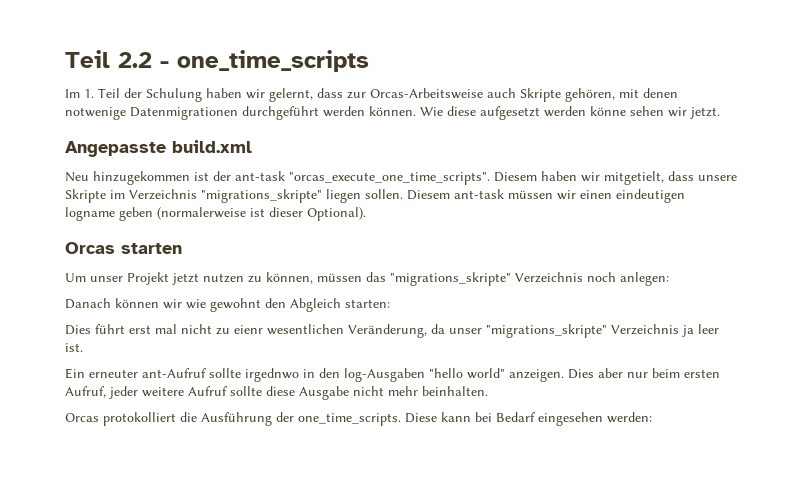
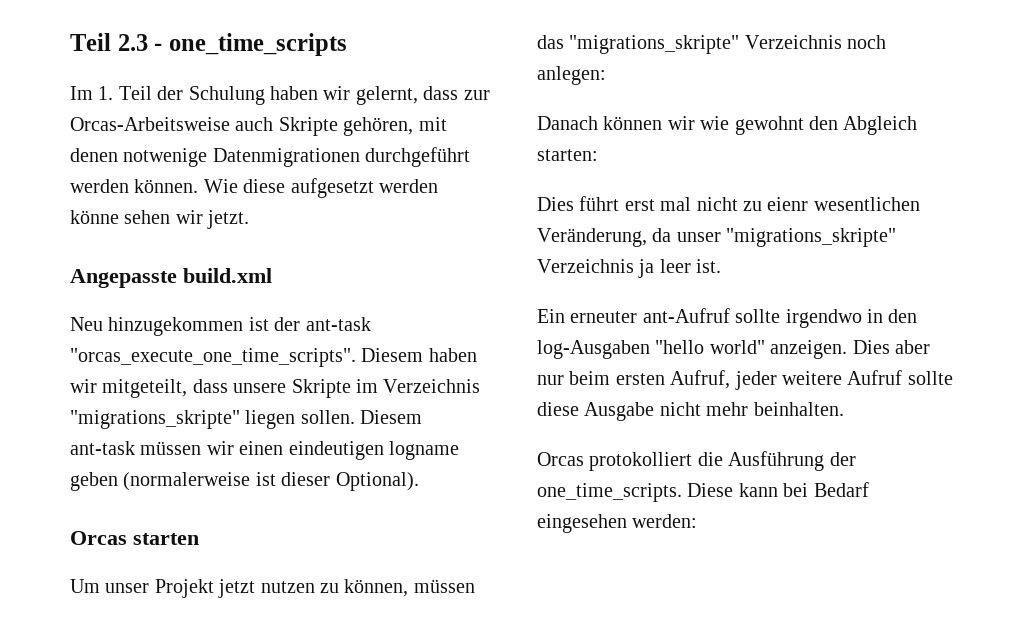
[65,50,152,68] Teil 2.2 -> [70,33,148,51] Teil 2.3
[604,171,664,185] mitgetielt, -> [102,379,188,398] mitgeteilt,
[245,368,299,382] irgednwo -> [785,309,862,328] irgendwo

